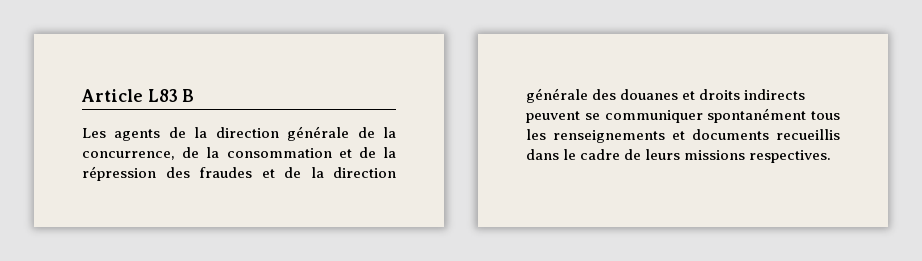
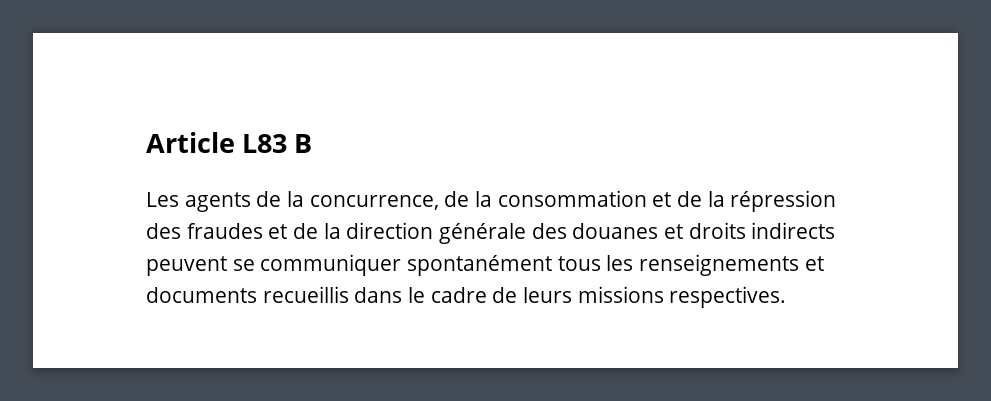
[215,126,396,141] direction générale de la -> (305, 199) none

